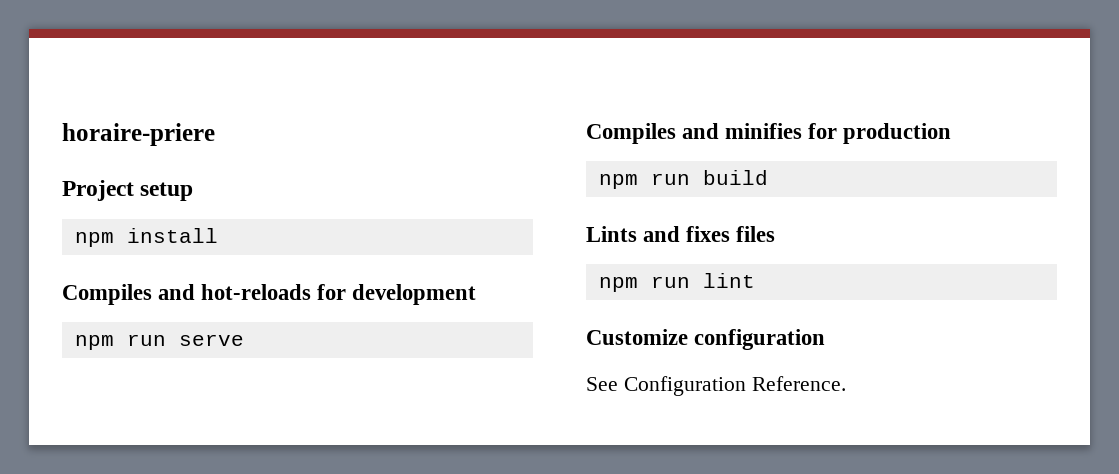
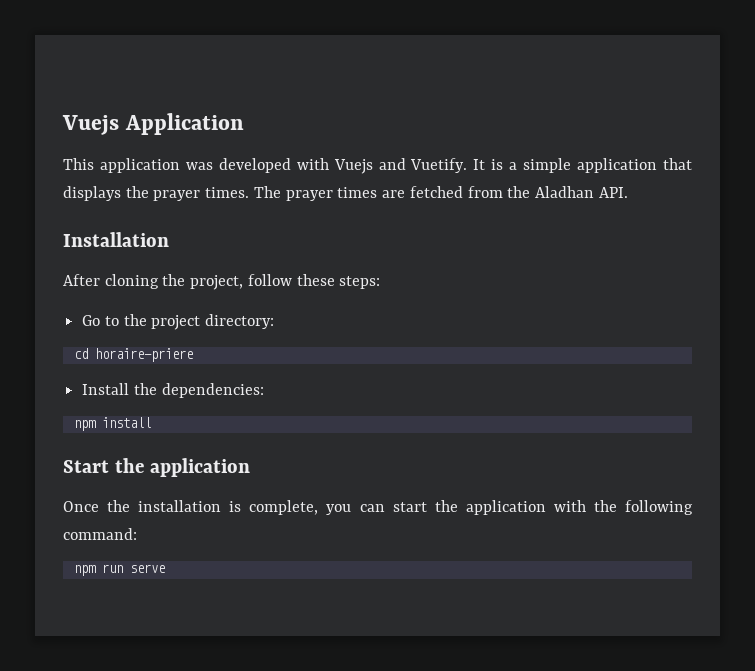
[62,123,215,146] [62,180,194,201] [74,228,218,247] [62,284,477,305] [74,334,244,350] [586,123,952,144] [598,170,768,189] [586,226,776,242] [598,273,755,292] [586,329,826,350] [586,376,846,396] horaire-priere // Project setup // npm install // Compiles and hot-reloads for development // npm run serve // Compiles and minifies for production // npm run build // Lints and fixes files // npm run lint // Customize configuration // See Configuration Reference. -> [62,113,244,135] [63,158,692,174] [63,186,628,201] [63,232,169,247] [63,274,381,290] [82,314,275,330] [73,348,193,362] [82,383,264,398] [73,417,151,431] [63,458,250,477] [63,500,693,515] [63,528,137,540] [73,564,165,576] Vuejs Application // This application was developed with Vuejs and Vuetify. It is a simple application that displays the prayer times. The prayer times are fetched from the Aladhan API. // Installation // After cloning the project, follow these steps: // Go to the project directory: // cd horaire-priere // Install the dependencies: // npm install // Start the application // Once the installation is complete, you can start the application with the following command: // npm run serve

